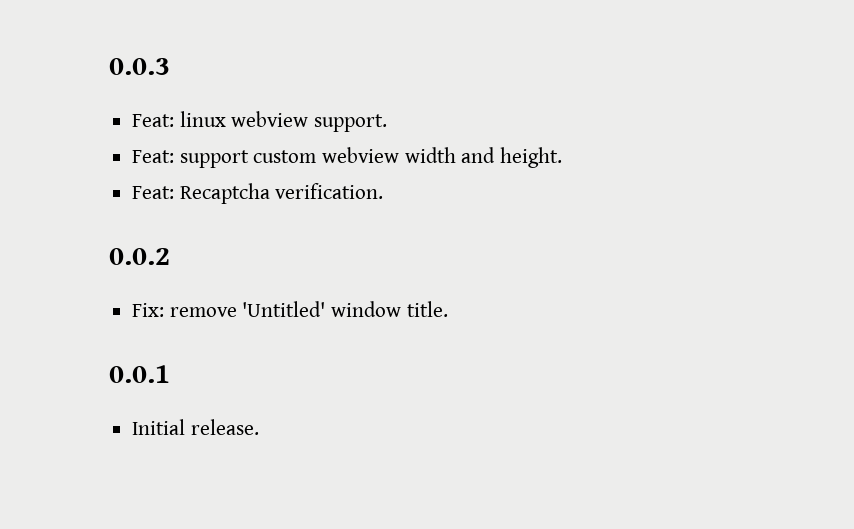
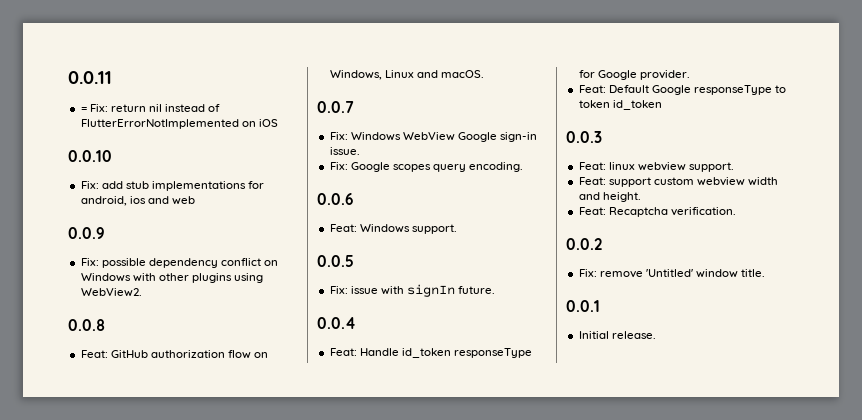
(109, 66) none -> [68,71,112,84] [80,104,221,112] [80,119,278,129] [68,150,112,162] [80,181,265,191] [80,196,195,206] [68,227,105,239] [80,258,279,268] [80,273,264,283] [80,288,142,297] [68,319,105,331] [80,350,269,359] [329,70,484,80] [317,101,354,113] [329,132,538,142] [329,147,360,155] [329,162,524,172] [317,193,354,205] [329,224,457,234] [317,255,354,267] [329,284,496,297] [317,317,356,329] [329,348,532,358] [578,70,690,80] [578,85,787,95] [578,100,662,110] 0.0.11 // = Fix: return nil instead of FlutterErrorNotImplemented on iOS // 0.0.10 // Fix: add stub implementations for android, ios and web // 0.0.9 // Fix: possible dependency conflict on Windows with other plugins using WebView2. // 0.0.8 // Feat: GitHub authorization flow on Windows, Linux and macOS. // 0.0.7 // Fix: Windows WebView Google sign-in issue. // Fix: Google scopes query encoding. // 0.0.6 // Feat: Windows support. // 0.0.5 // Fix: issue with signIn future. // 0.0.4 // Feat: Handle id_token responseType for Google provider. // Feat: Default Google responseType to token id_token //

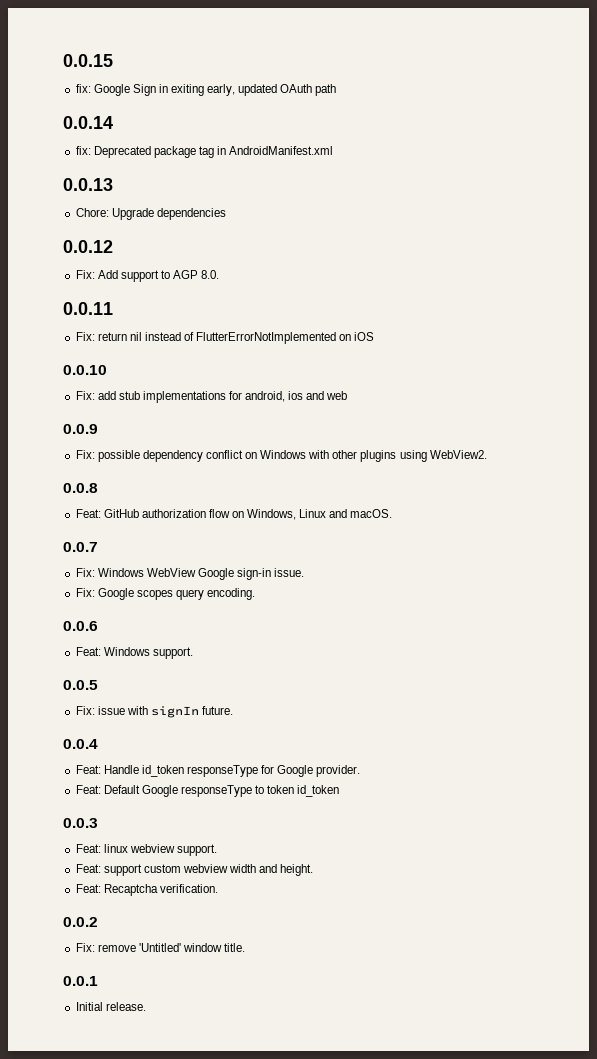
(68, 77) none -> [63,54,113,67] [75,84,337,96] [63,116,113,129] [75,146,334,158] [63,178,113,191] [75,208,226,220] [63,240,113,253] [75,270,220,282] 0.0.15 // fix: Google Sign in exiting early, updated OAuth path // 0.0.14 // fix: Deprecated package tag in AndroidManifest.xml // 0.0.13 // Chore: Upgrade dependencies // 0.0.12 // Fix: Add support to AGP 8.0. //
[80,107,87,112] = -> (113, 308) none

